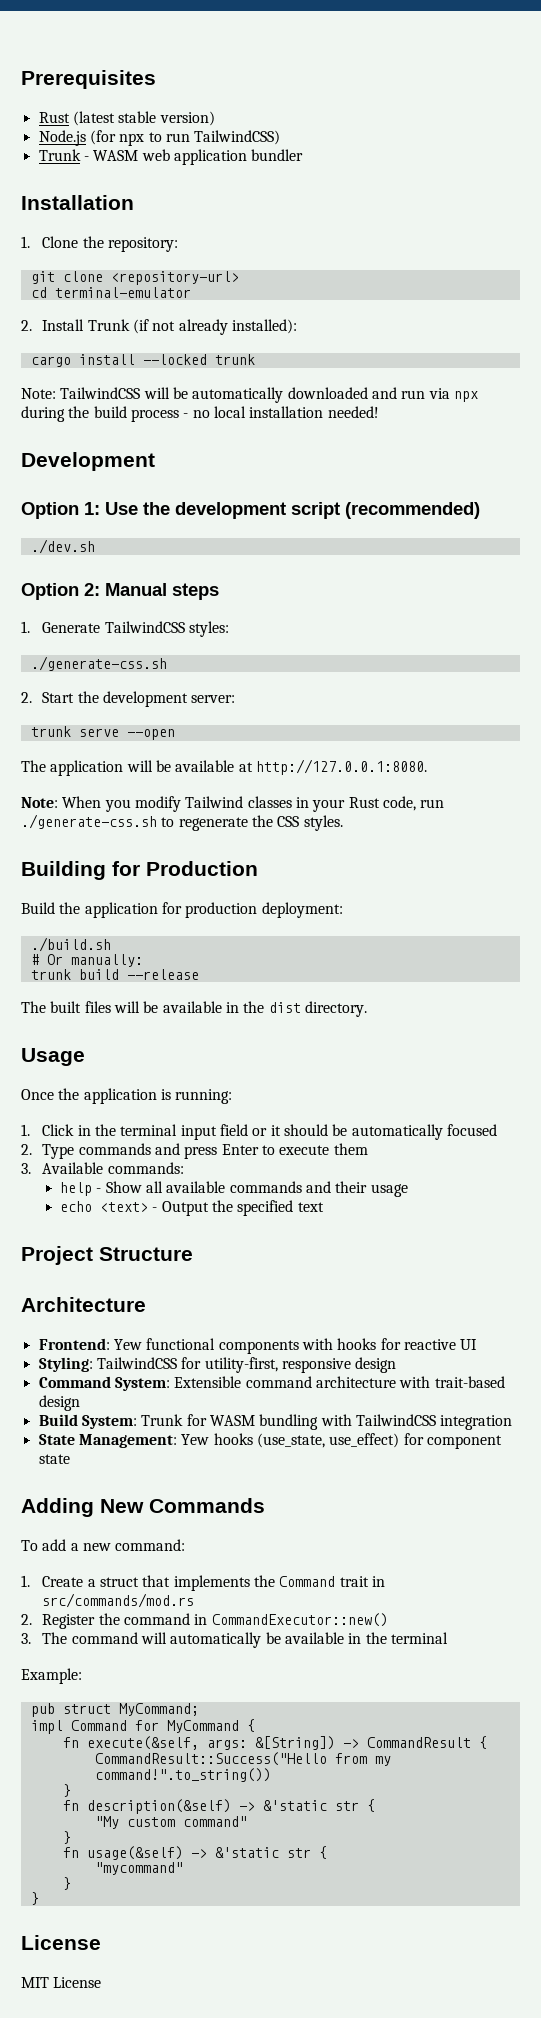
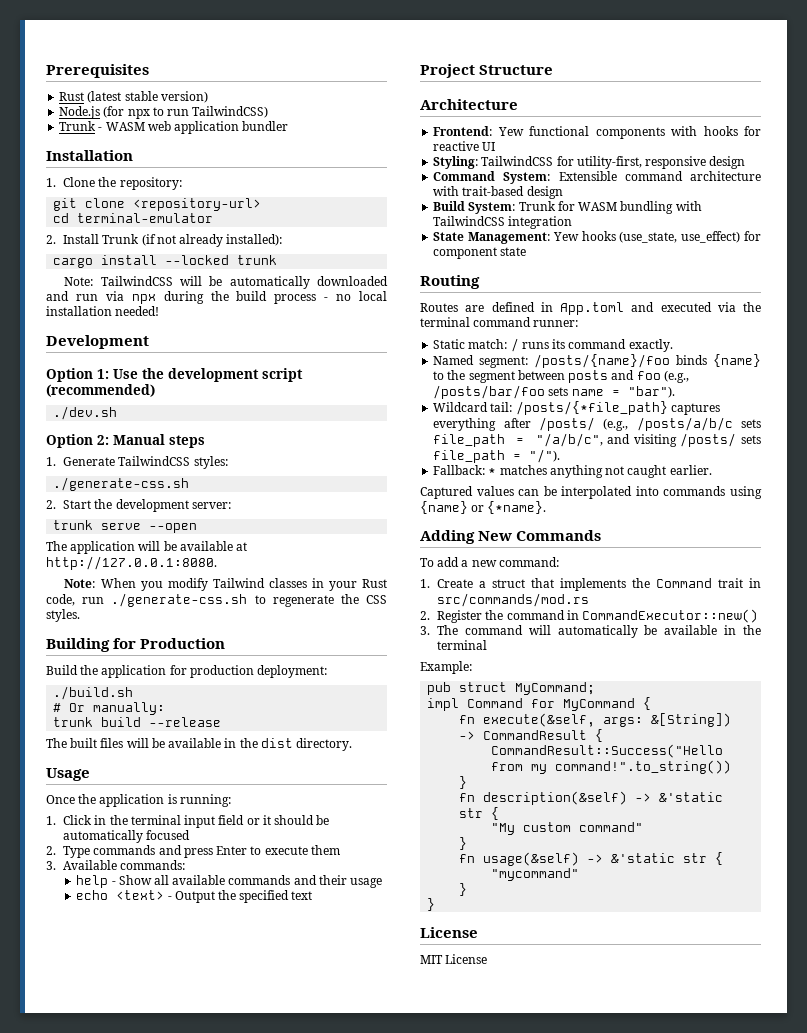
(70, 1459) none -> [420,275,480,289] [420,302,761,315] [420,317,579,327] [433,338,673,352] [433,354,761,368] [433,370,689,383] [433,385,675,399] [433,401,720,415] [433,417,761,431] [433,433,761,447] [433,449,561,463] [433,465,712,478] [420,486,762,499] [420,501,547,514] // Routing // Routes are defined in App.toml and executed via the terminal command runner: // Static match: / runs its command exactly. // Named segment: /posts/{name}/foo binds {name} to the segment between posts and foo (e.g., /posts/bar/foo sets name = "bar"). // Wildcard tail: /posts/{*file_path} captures everything after /posts/ (e.g., /posts/a/b/c sets file_path = "/a/b/c", and visiting /posts/ sets file_path = "/"). // Fallback: * matches anything not caught earlier. // Captured values can be interpolated into commands using {name} or {*name}.

